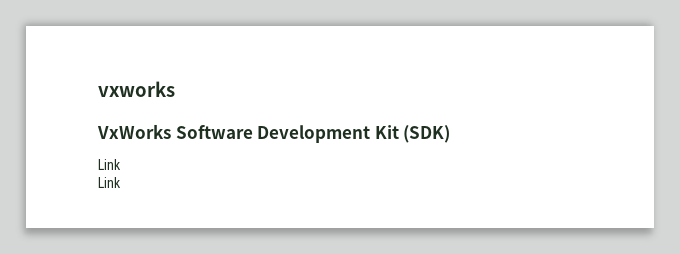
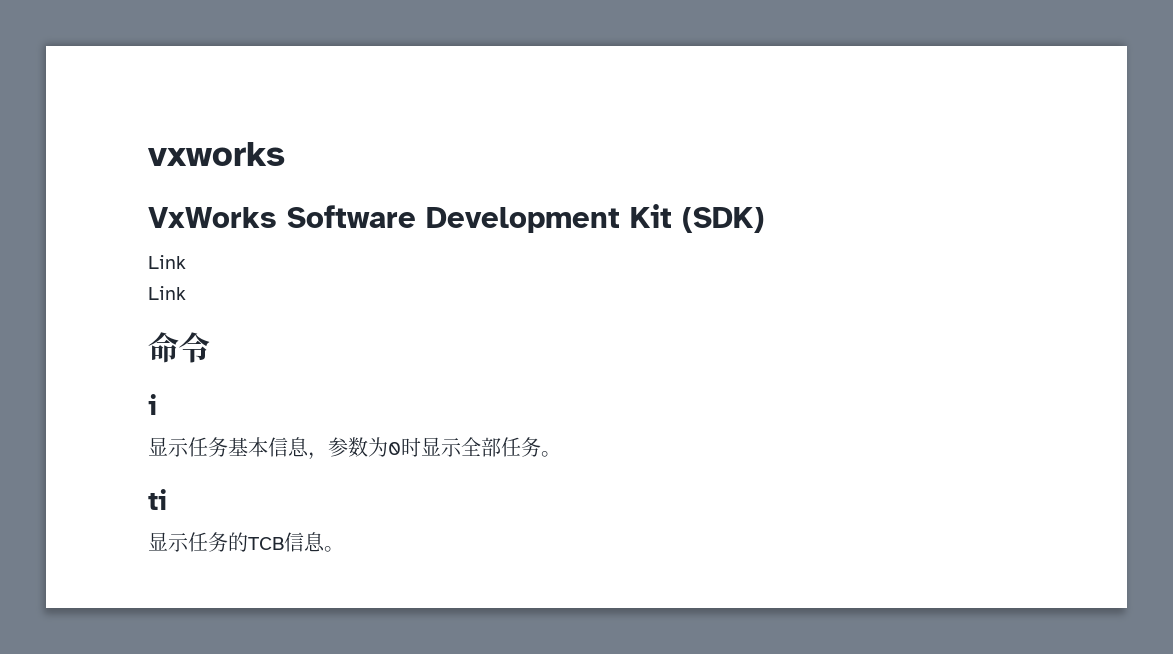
(121, 182) none -> [148,332,210,363] [148,394,157,415] [148,437,561,460] [148,489,167,510] [148,532,344,552] // 命令 // i // 显示任务基本信息，参数为0时显示全部任务。 // ti // 显示任务的TCB信息。

